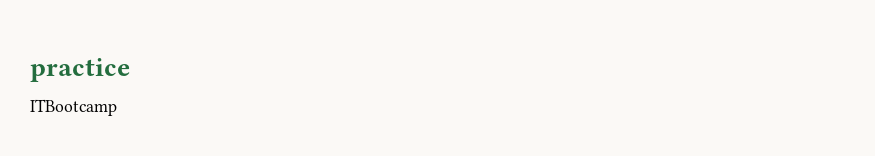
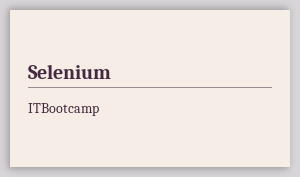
[30,58,130,82] practice -> [28,64,111,79] Selenium

